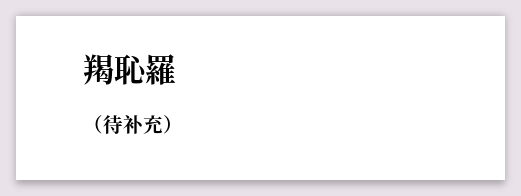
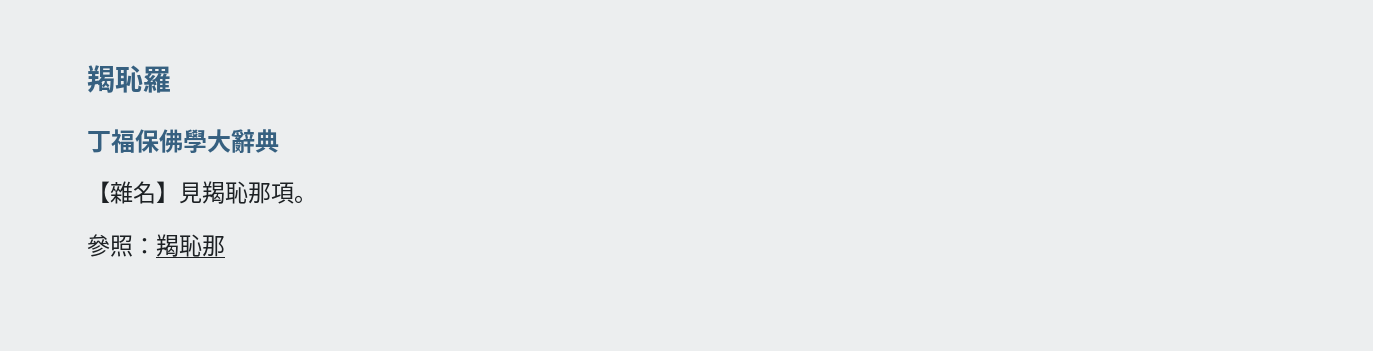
[83,115,183,134] （待补充） -> [87,129,279,154] [87,181,317,204] [87,234,225,257] 丁福保佛學大辭典 // 【雜名】見羯恥那項。 // 參照：羯恥那

